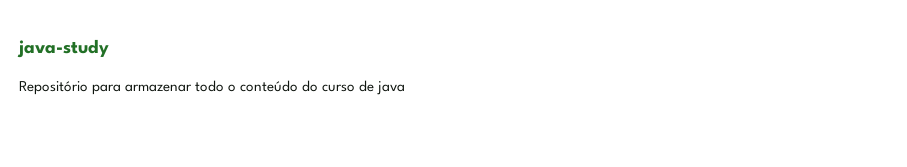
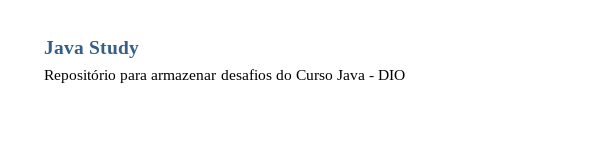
[17,39,109,58] java-study -> [44,41,140,58] Java Study
[195,80,406,95] todo o conteúdo do curso de java -> [220,69,406,80] desafios do Curso Java - DIO

